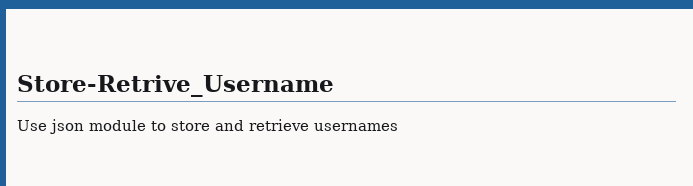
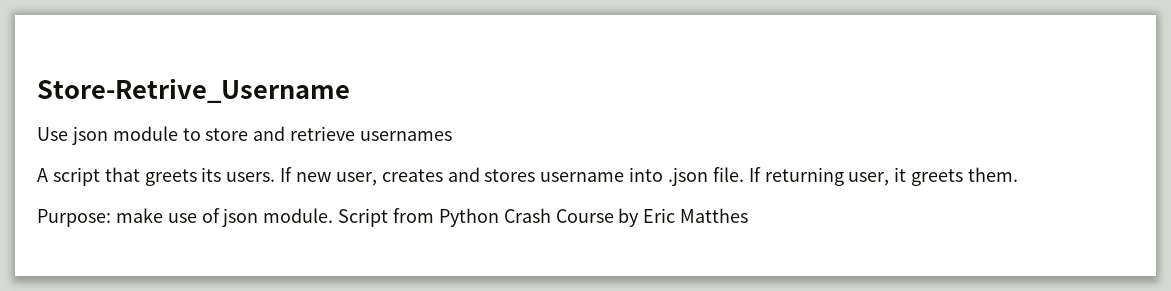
(398, 127) none -> [37,167,1019,186] [37,208,749,227] // A script that greets its users. If new user, creates and stores username into .json file. If returning user, it greets them. // Purpose: make use of json module. Script from Python Crash Course by Eric Matthes

